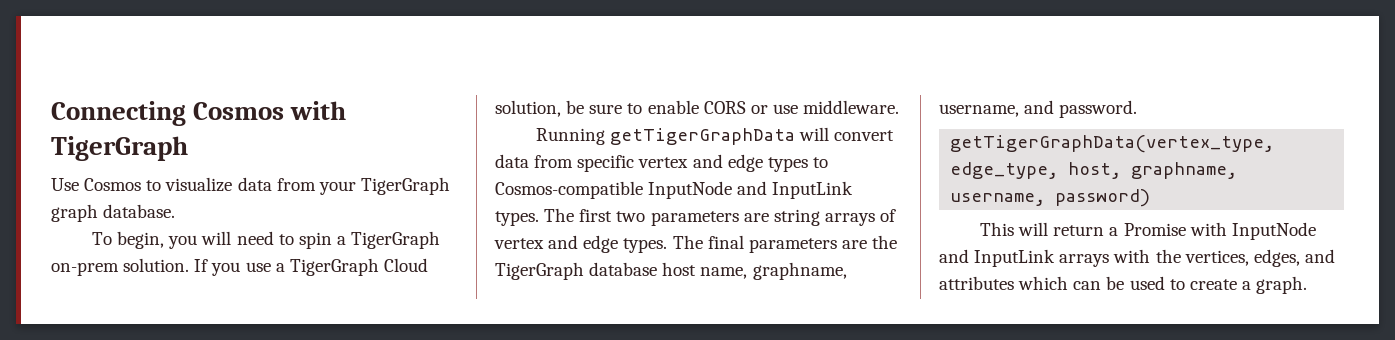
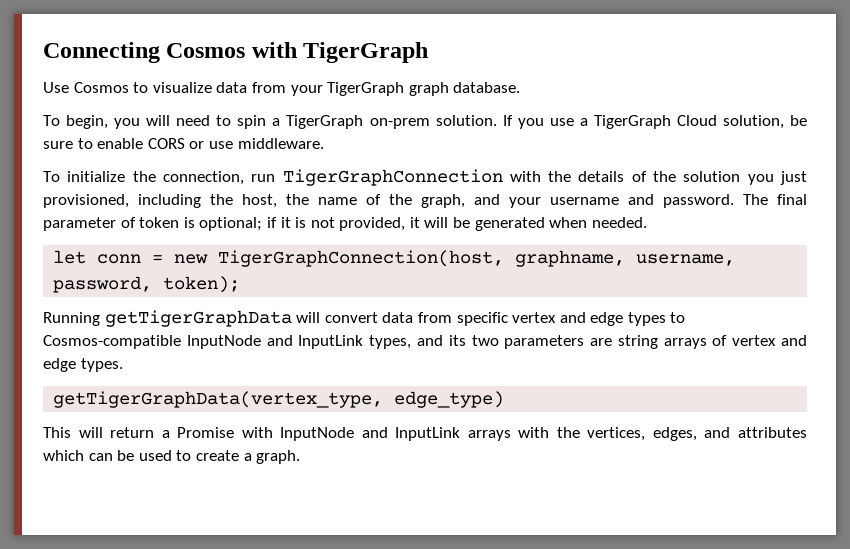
(900, 107) none -> [43,169,807,186] [43,194,807,208] [43,217,647,231] [53,250,736,267] [53,276,241,293] // To initialize the connection, run TigerGraphConnection with the details of the solution you just provisioned, including the host, the name of the graph, and your username and password. The final parameter of token is optional; if it is not provided, it will be generated when needed. // let conn = new TigerGraphConnection(host, graphname, username, password, token);
[495,208,613,226] types. The first -> [369,335,466,349] types, and its
[672,235,898,253] [495,262,847,280] [939,100,1138,118] [950,135,1275,153] [950,162,1238,179] [950,189,1151,207] The final parameters are the TigerGraph database host name, graphname, username, and password. // getTigerGraphData(vertex_type, edge_type, host, graphname, username, password) -> [53,391,505,408] // getTigerGraphData(vertex_type, edge_type)

